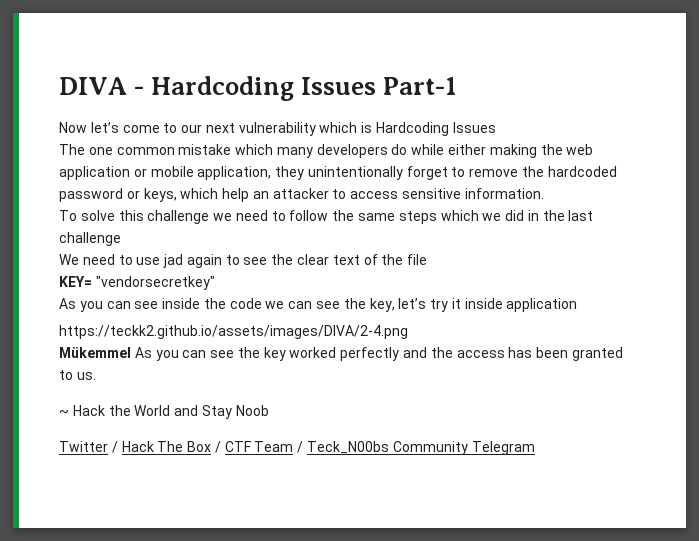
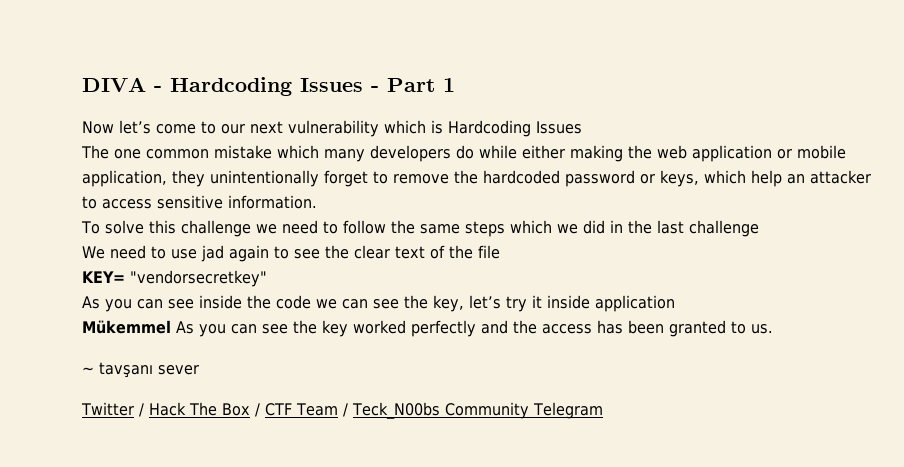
[383,77,458,95] Part-1 -> [371,78,455,92] - Part 1
[59,325,408,339] // https://teckk2.github.io/assets/images/DIVA/2-4.png -> (675, 303) none
[72,405,269,419] Hack the World and Stay Noob -> [99,362,199,378] tavşanı sever

